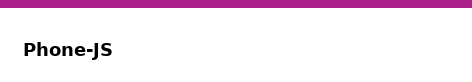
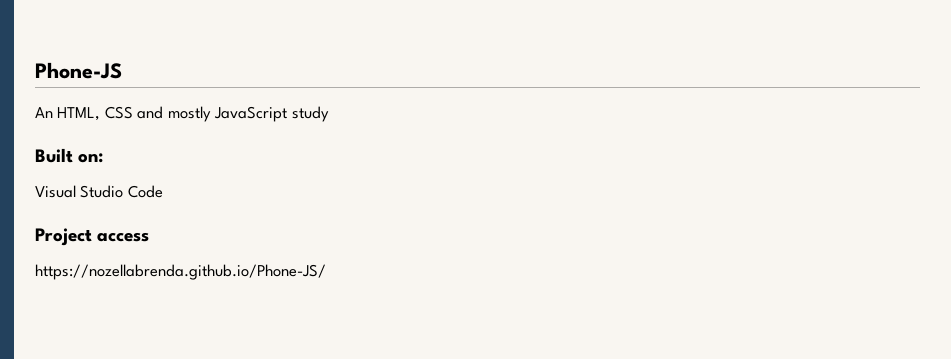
(113, 51) none -> [35,106,329,122] [35,148,104,163] [35,185,163,198] [35,228,150,246] [35,264,326,280] // An HTML, CSS and mostly JavaScript study // Built on: // Visual Studio Code // Project access // https://nozellabrenda.github.io/Phone-JS/

